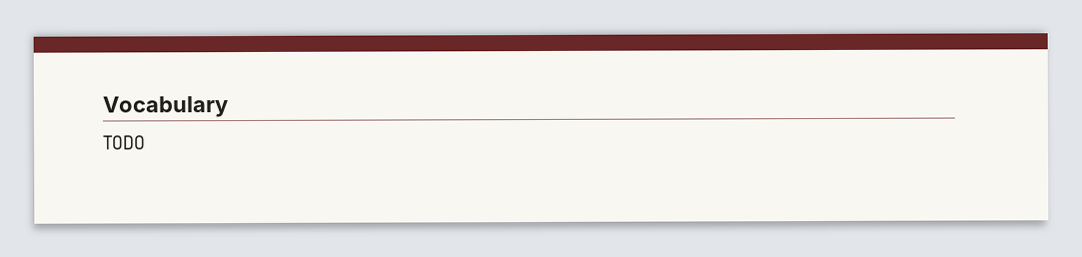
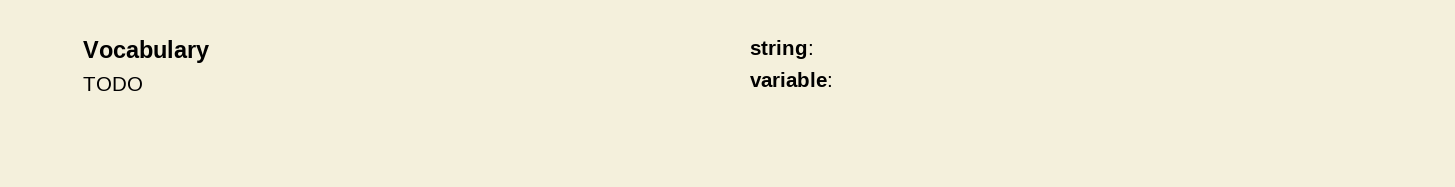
(146, 142) none -> [750,40,814,59] [750,72,833,87] // string: // variable:

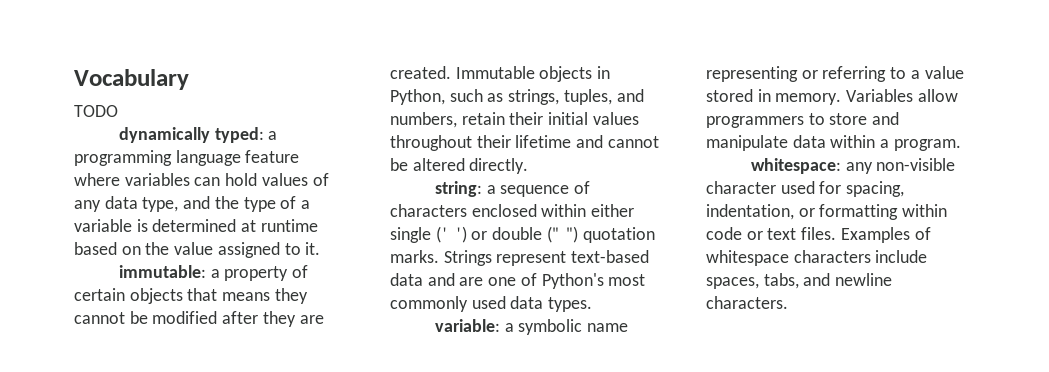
[750,40,814,59] [750,72,833,87] string: // variable: -> [118,127,278,143] [74,150,300,166] [74,173,329,186] [74,196,311,212] [74,219,318,232] [74,242,321,258] [118,265,309,281] [74,288,308,304] [74,311,324,327] [390,66,611,82] [390,89,644,105] [390,112,639,128] [390,135,659,151] [390,158,529,174] [434,181,591,197] [390,204,635,217] [390,226,655,243] [390,250,650,266] [390,273,646,289] [390,296,593,312] [434,319,629,335] [706,66,964,82] [706,89,958,105] [706,112,900,128] [706,135,961,151] [750,158,956,174] [706,181,905,197] [706,204,948,220] [706,227,931,243] [706,250,928,266] [706,273,893,289] [706,296,788,309] dynamically typed: a programming language feature where variables can hold values of any data type, and the type of a variable is determined at runtime based on the value assigned to it. // immutable: a property of certain objects that means they cannot be modified after they are created. Immutable objects in Python, such as strings, tuples, and numbers, retain their initial values throughout their lifetime and cannot be altered directly. // string: a sequence of characters enclosed within either single (' ') or double (" ") quotation marks. Strings represent text-based data and are one of Python's most commonly used data types. // variable: a symbolic name representing or referring to a value stored in memory. Variables allow programmers to store and manipulate data within a program. // whitespace: any non-visible character used for spacing, indentation, or formatting within code or text files. Examples of whitespace characters include spaces, tabs, and newline characters.

